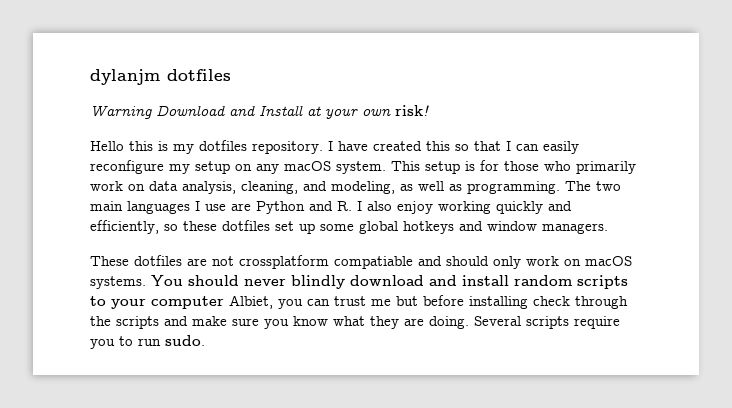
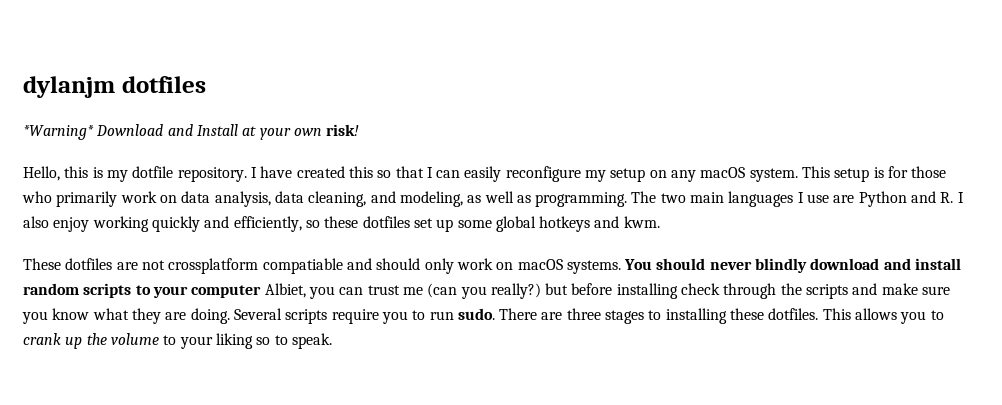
[90,105,152,119] Warning -> [23,125,94,140] *Warning*
[90,141,124,151] Hello -> [23,166,60,181] Hello,
[199,140,247,151] dotfiles -> [132,166,174,178] dotfile
(236, 187) none -> [274,191,304,203] data
[487,221,608,234] window managers. -> [623,216,660,228] kwm.
(391, 302) none -> [427,283,541,299] (can you really?)
(205, 340) none -> [499,308,944,324] [23,333,332,349] There are three stages to installing these dotfiles. This allows you to crank up the volume to your liking so to speak.

